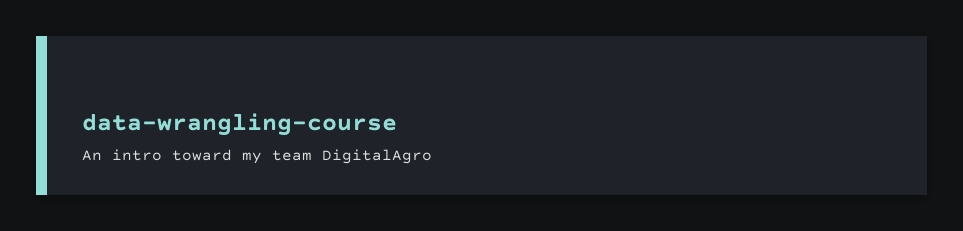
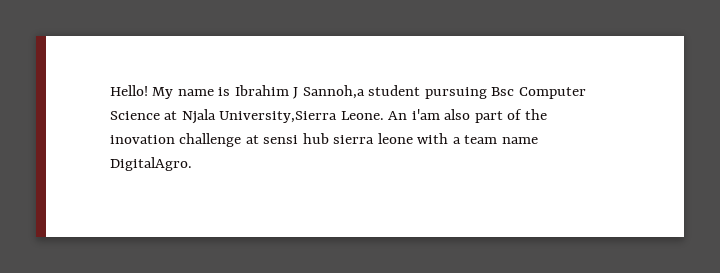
[82,113,397,136] [82,149,432,164] data-wrangling-course // An intro toward my team DigitalAgro -> [110,85,586,99] [110,109,547,124] [110,133,538,147] [110,157,192,171] Hello! My name is Ibrahim J Sannoh,a student pursuing Bsc Computer Science at Njala University,Sierra Leone. An i'am also part of the inovation challenge at sensi hub sierra leone with a team name DigitalAgro.

